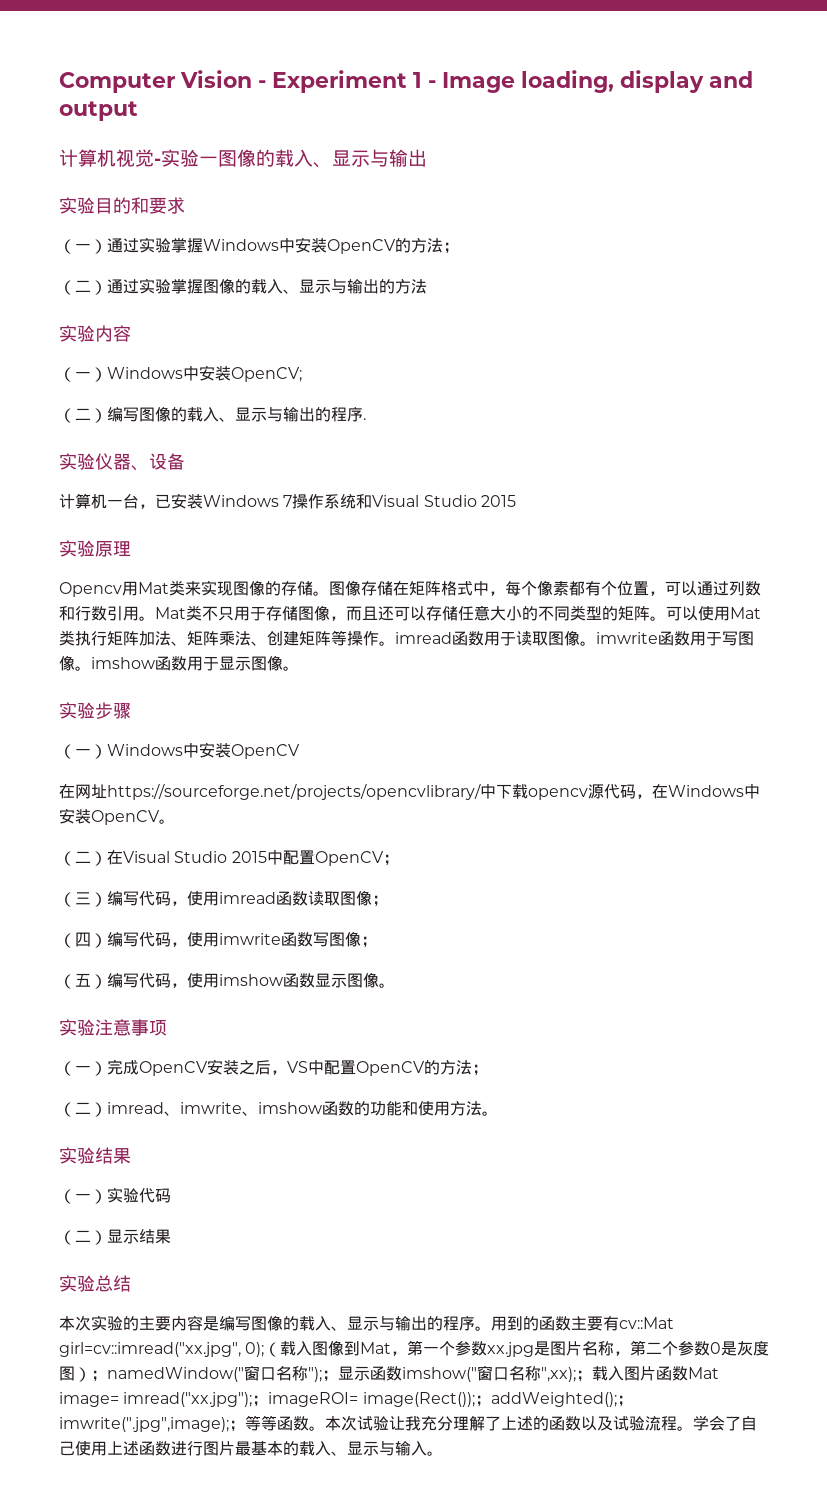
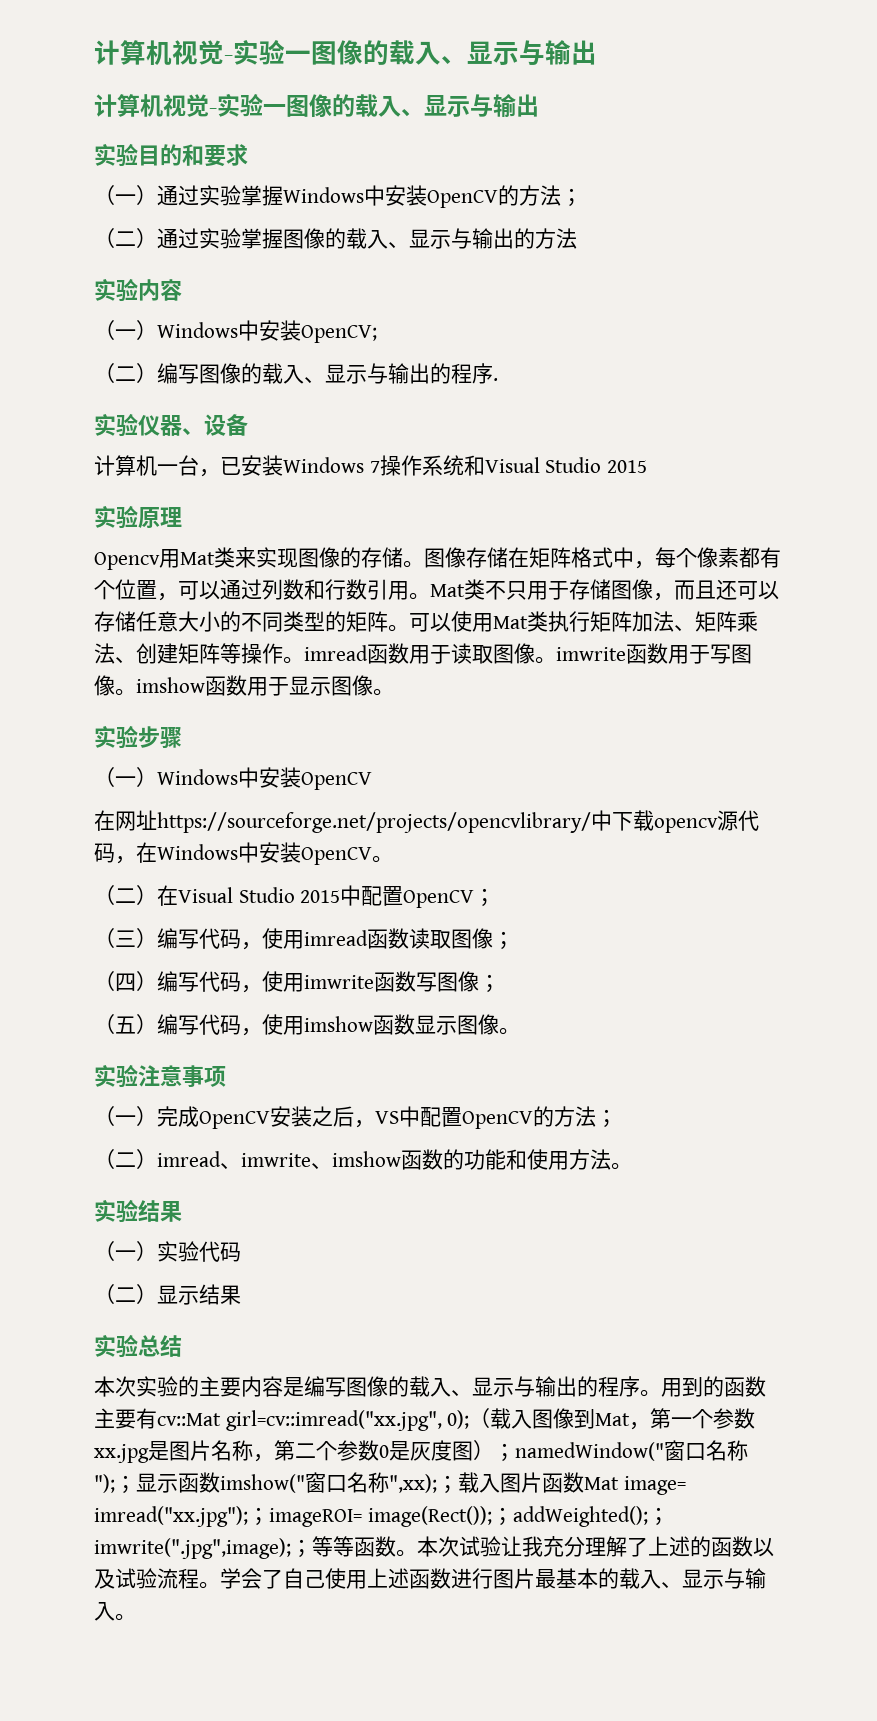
[59,70,753,93] [59,101,138,121] Computer Vision - Experiment 1 - Image loading, display and output -> [94,40,597,65] 计算机视觉-实验一图像的载入、显示与输出

